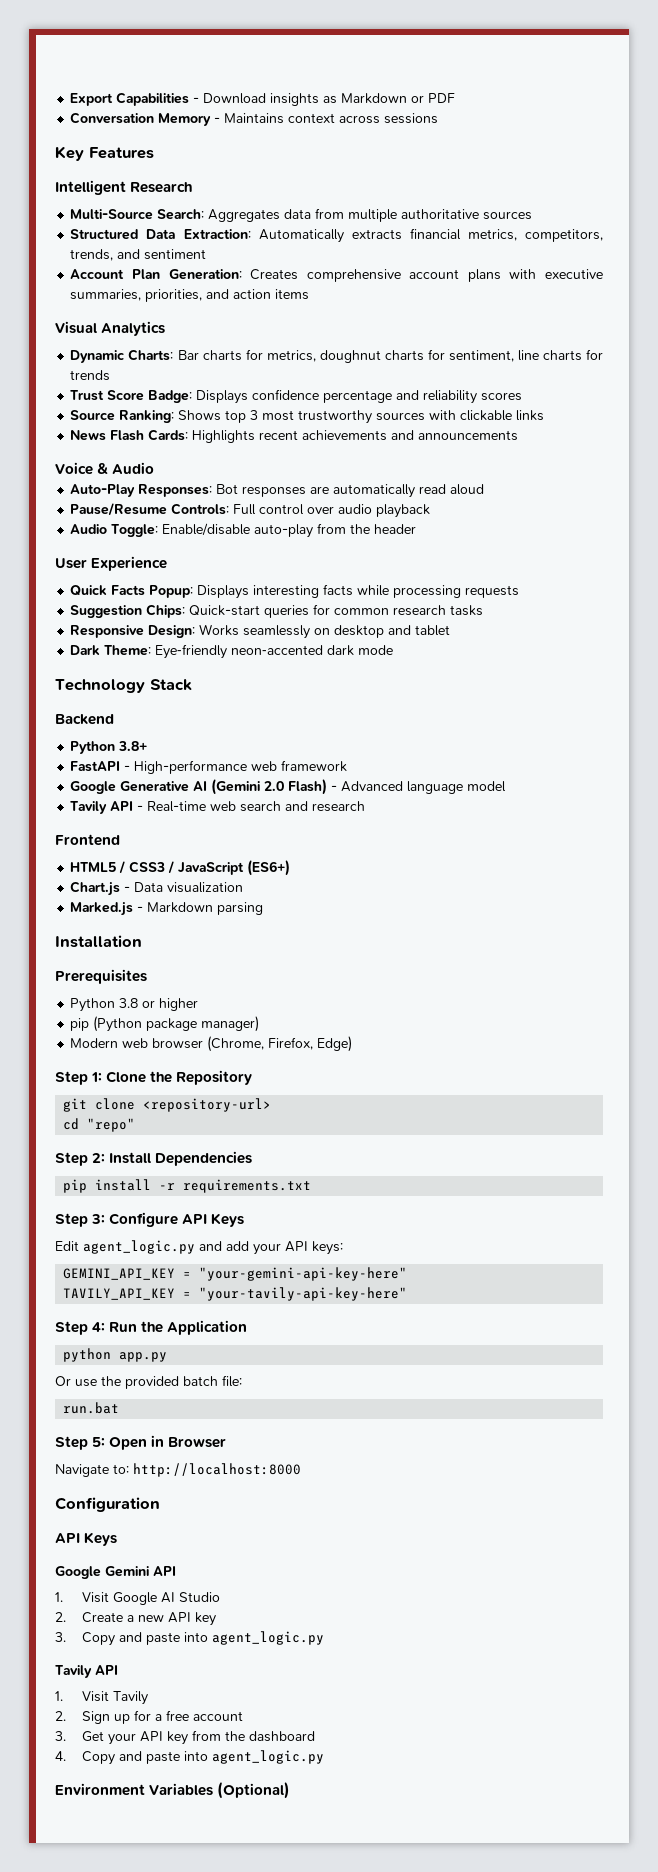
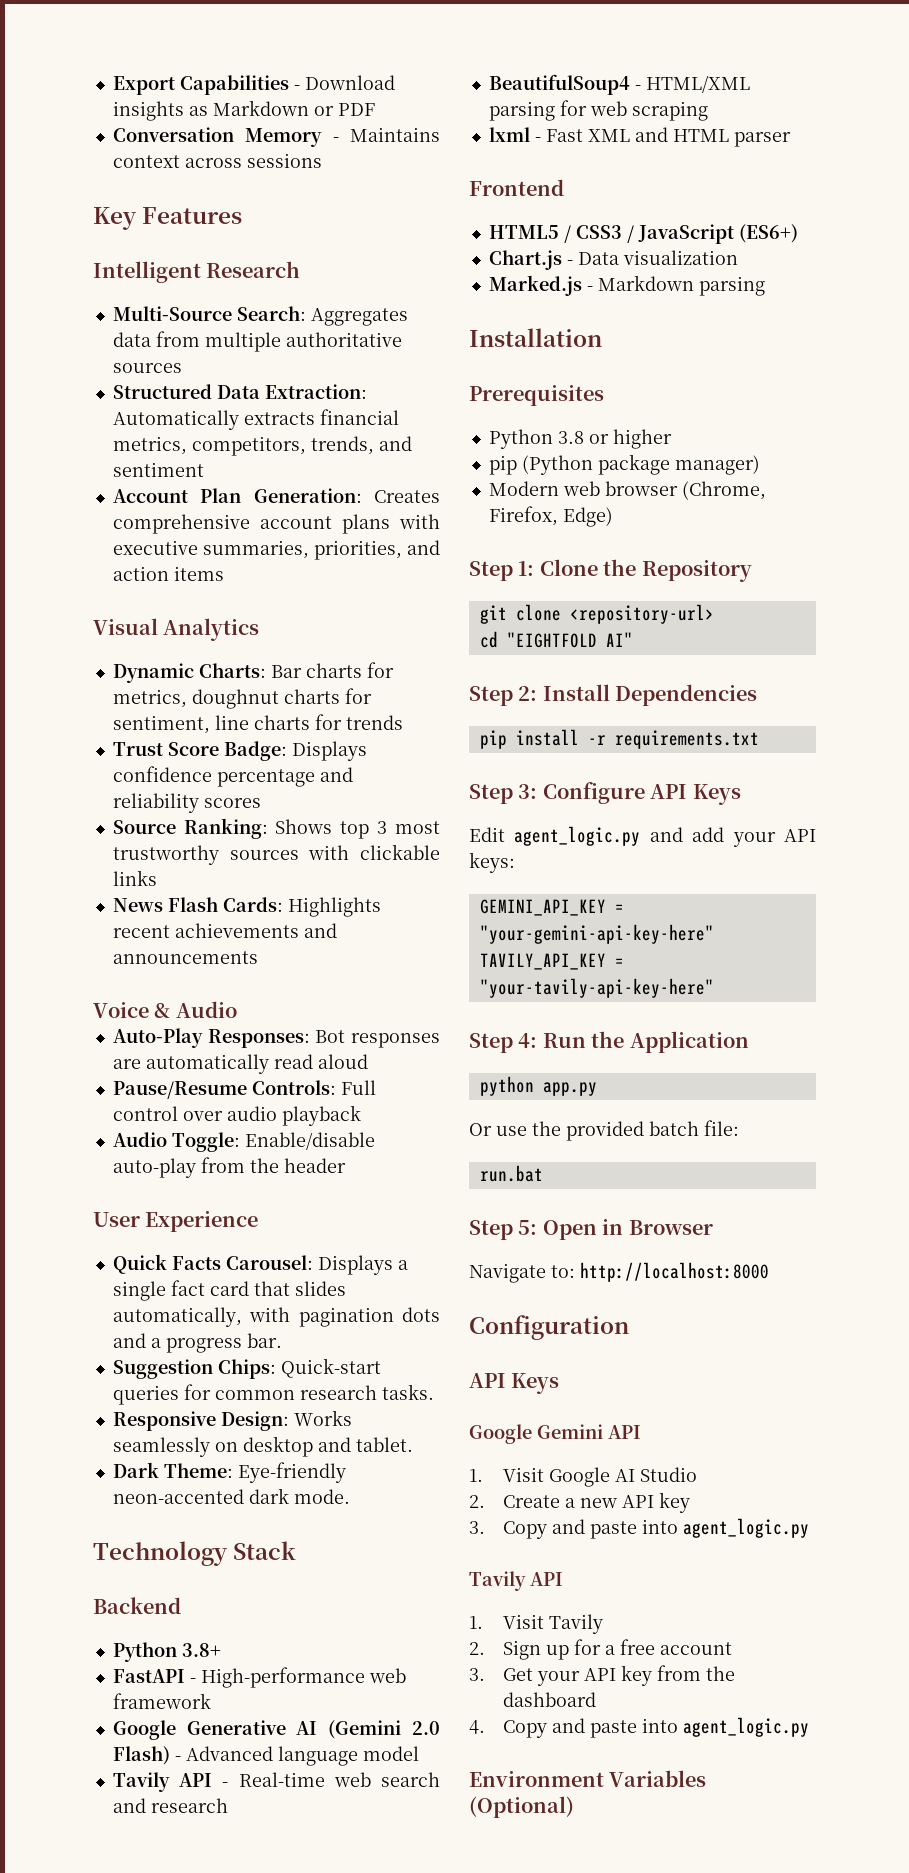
[149,584,520,599] Popup: Displays interesting facts while processing requests -> [225,1255,408,1275] [112,1280,346,1301] [112,1307,440,1327] [112,1333,282,1353] Carousel: Displays a single fact card that slides automatically, with pagination dots and a progress bar.
[450,605,484,616] tasks -> [381,1384,434,1400] tasks.
[415,625,451,636] tablet -> [355,1437,413,1452] tablet.
[358,645,394,655] mode -> [293,1489,350,1504] mode.
(366, 806) none -> [488,74,750,95] [488,100,708,121] [488,127,791,147] // BeautifulSoup4 - HTML/XML parsing for web scraping // lxml - Fast XML and HTML parser
[87,1118,136,1132] "repo" -> [506,632,633,648] "EIGHTFOLD AI"

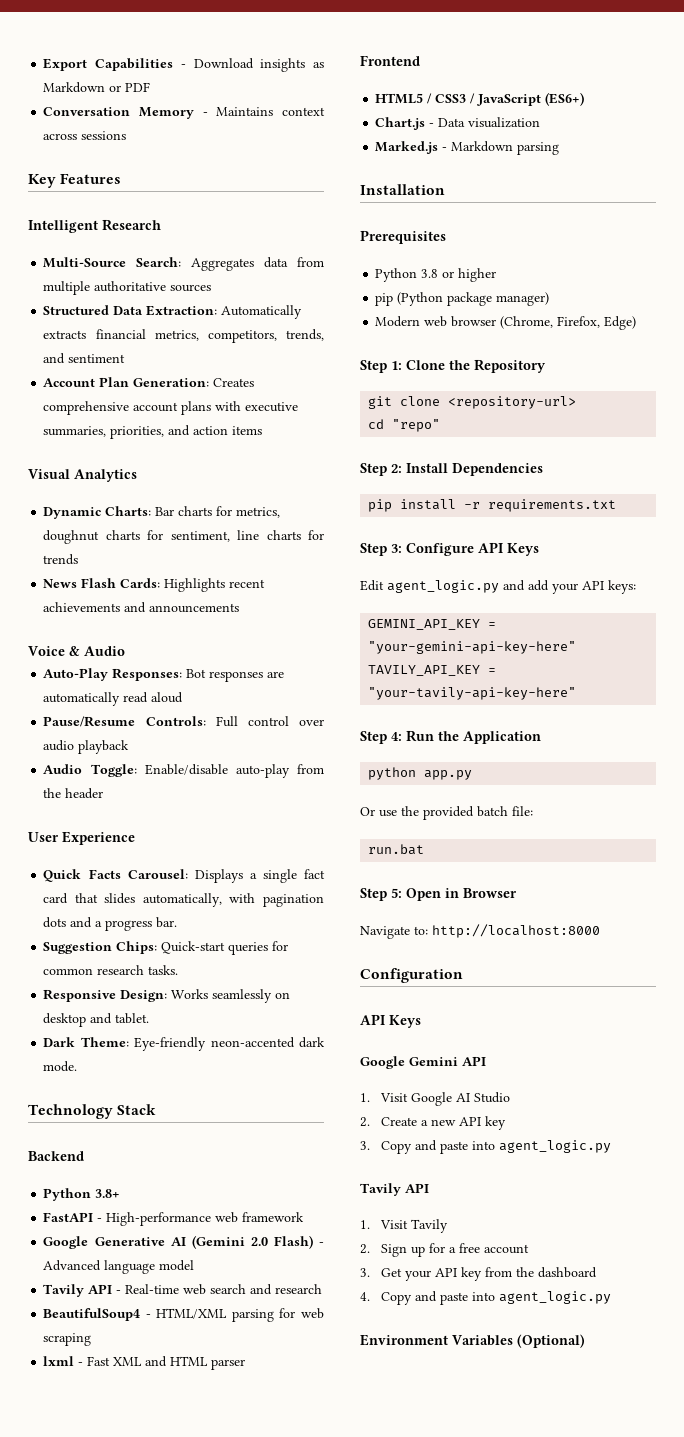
[112,741,367,761] [112,766,353,787] [112,793,261,813] [112,818,440,839] [112,844,440,865] [112,870,157,886] // Trust Score Badge: Displays confidence percentage and reliability scores // Source Ranking: Shows top 3 most trustworthy sources with clickable links -> (79, 559) none
[506,632,633,648] "EIGHTFOLD AI" -> [392,419,441,432] "repo"

